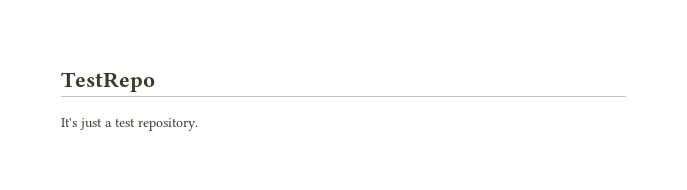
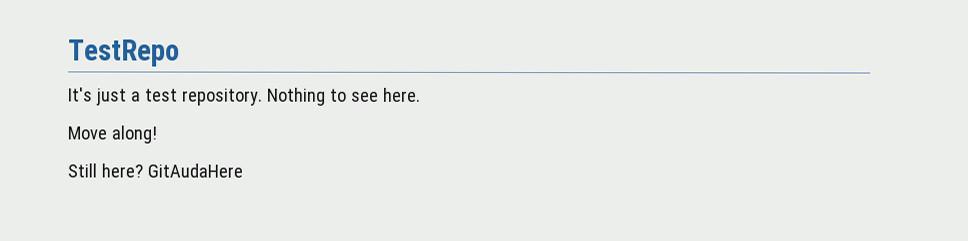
(198, 124) none -> [266,87,421,106] [67,125,157,144] [67,163,243,178] Nothing to see here. // Move along! // Still here? GitAudaHere

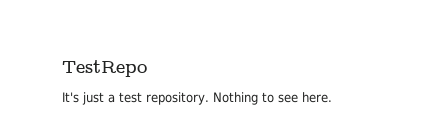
[67,125,157,144] [67,163,243,178] // Move along! // Still here? GitAudaHere -> (332, 97) none

